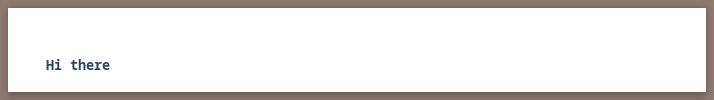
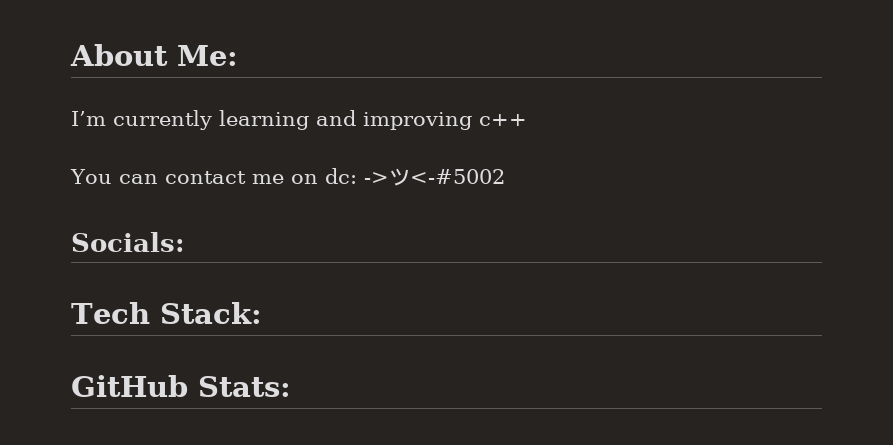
[46,59,110,70] Hi there -> [70,44,238,66] [71,110,527,130] [70,168,505,186] [71,232,185,252] [71,302,262,324] [71,375,291,397] About Me: // I’m currently learning and improving c++ // You can contact me on dc: ->ツ<-#5002 // Socials: // Tech Stack: // GitHub Stats:

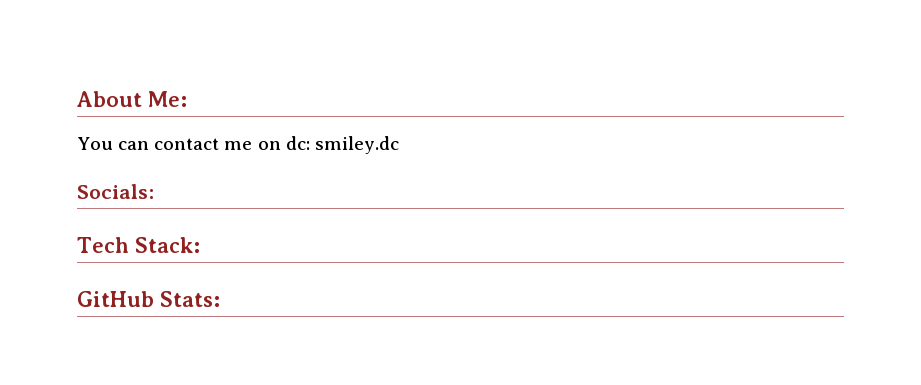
[71,110,527,130] // I’m currently learning and improving c++ -> (187, 99) none
[363,168,505,186] ->ツ<-#5002 -> [314,136,399,154] smiley.dc

